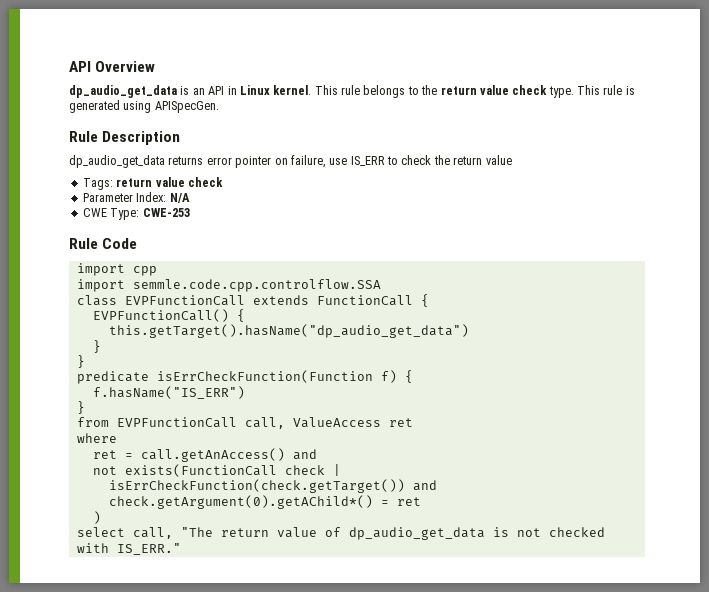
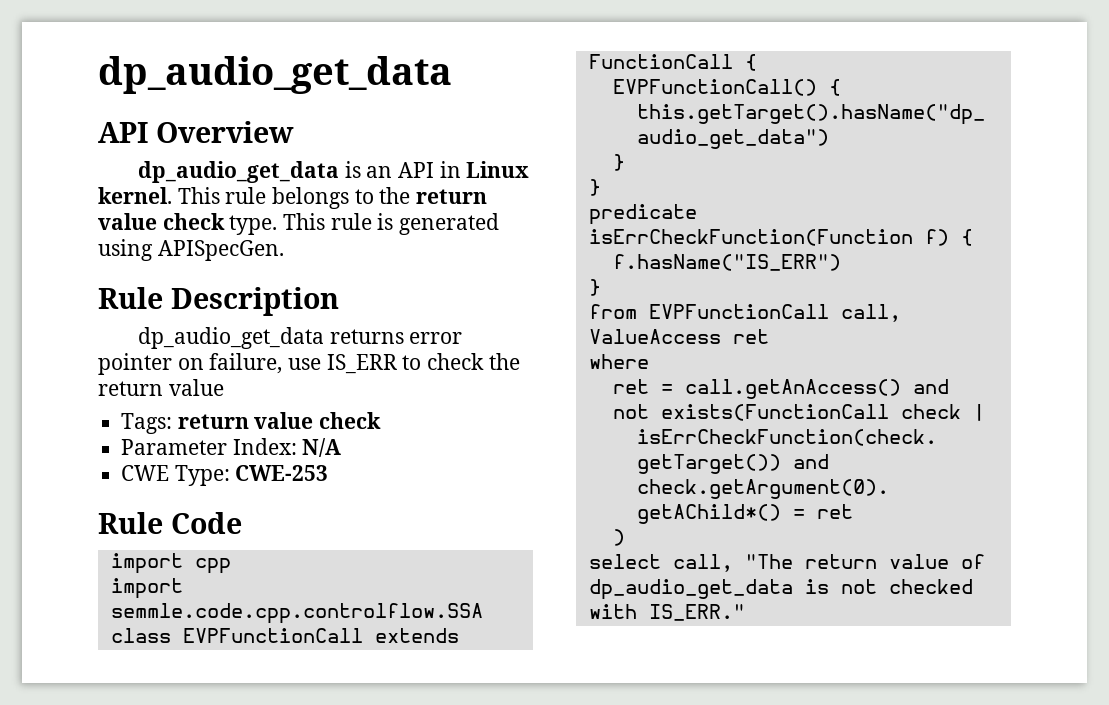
(69, 66) none -> [98,56,452,94] dp_audio_get_data //

